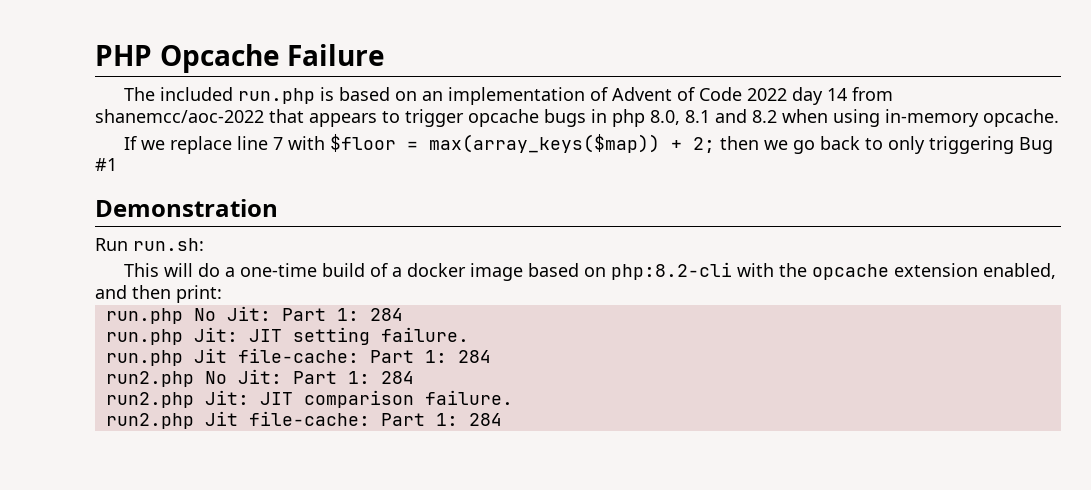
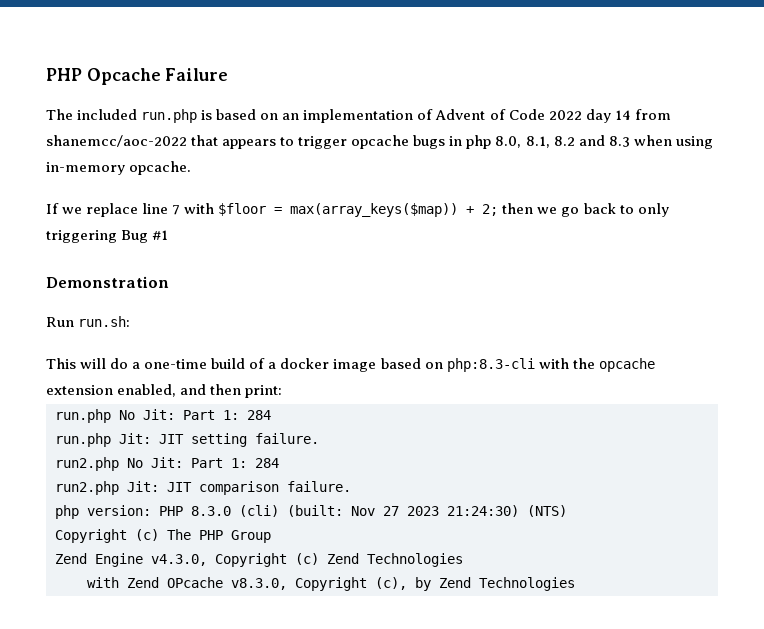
[685,109,777,123] 8.1 and 8.2 -> [525,135,630,148] 8.1, 8.2 and 8.3
[611,262,733,280] php:8.2-cli -> [446,358,535,372] php:8.3-cli
[105,348,491,366] // run.php Jit file-cache: Part 1: 284 -> (319, 438) none
[105,411,502,429] run2.php Jit file-cache: Part 1: 284 -> [55,505,567,519] [55,529,271,543] [55,553,463,567] [87,577,575,591] php version: PHP 8.3.0 (cli) (built: Nov 27 2023 21:24:30) (NTS) // Copyright (c) The PHP Group // Zend Engine v4.3.0, Copyright (c) Zend Technologies // with Zend OPcache v8.3.0, Copyright (c), by Zend Technologies

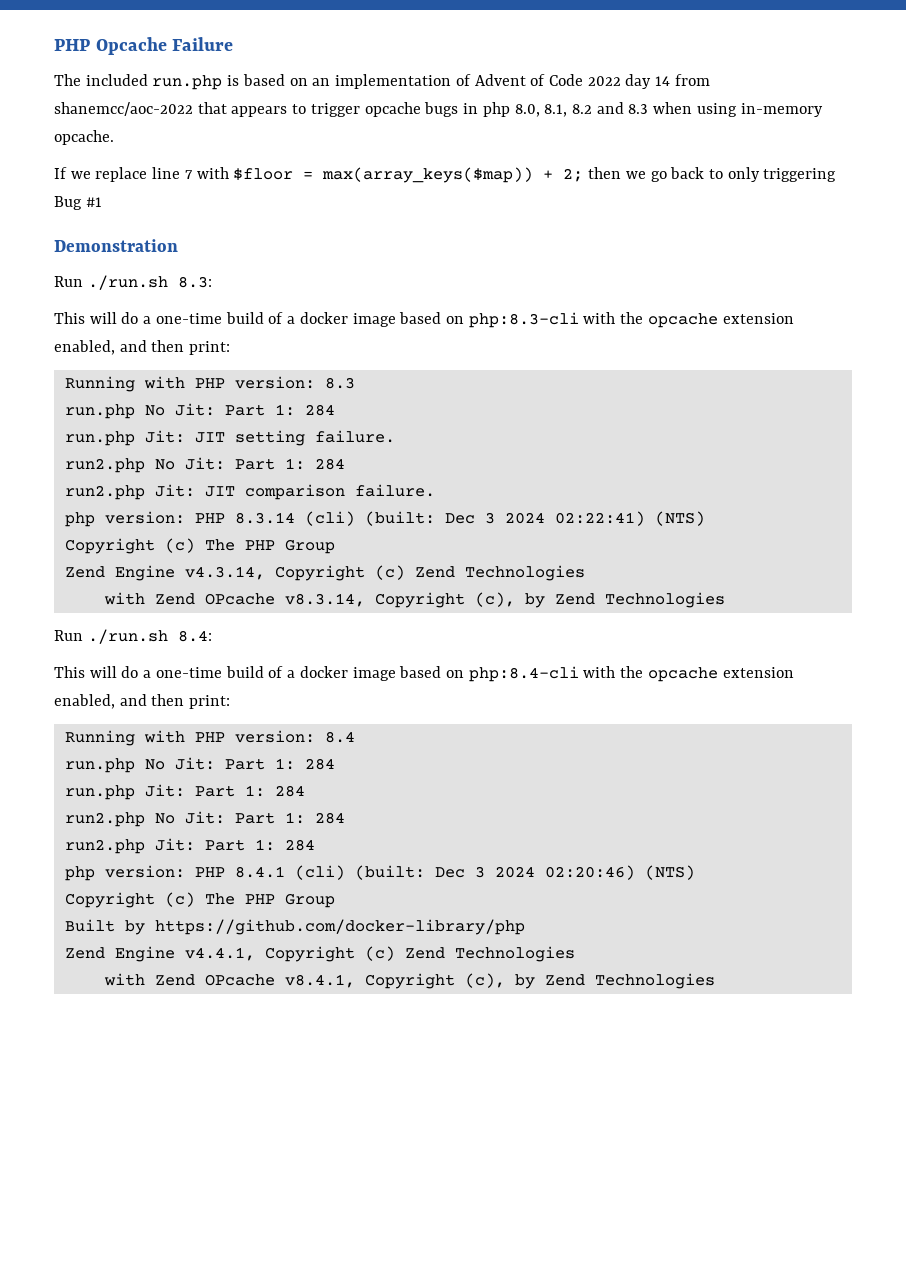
[78,316,131,327] run.sh: -> [87,275,212,290] ./run.sh 8.3:
(283, 391) none -> [64,376,355,392] // Running with PHP version: 8.3
[191,505,519,517] 8.3.0 (cli) (built: Nov 27 2023 21:24:30) -> [234,511,645,526] 8.3.14 (cli) (built: Dec 3 2024 02:22:41)
[151,553,463,567] [87,577,575,591] v4.3.0, Copyright (c) Zend Technologies // with Zend OPcache v8.3.0, Copyright (c), by Zend Technologies -> [184,565,585,581] [103,592,725,608] [54,629,212,644] [54,666,794,682] [54,694,231,709] [64,730,355,746] [64,757,335,773] [64,784,305,800] [64,811,345,827] [64,838,315,854] [64,865,695,881] [64,892,335,908] [64,919,525,935] [64,946,575,962] [103,973,715,989] v4.3.14, Copyright (c) Zend Technologies // with Zend OPcache v8.3.14, Copyright (c), by Zend Technologies // Run ./run.sh 8.4: // This will do a one-time build of a docker image based on php:8.4-cli with the opcache extension enabled, and then print: // Running with PHP version: 8.4 // run.php No Jit: Part 1: 284 // run.php Jit: Part 1: 284 // run2.php No Jit: Part 1: 284 // run2.php Jit: Part 1: 284 // php version: PHP 8.4.1 (cli) (built: Dec 3 2024 02:20:46) (NTS) // Copyright (c) The PHP Group // Built by https://github.com/docker-library/php // Zend Engine v4.4.1, Copyright (c) Zend Technologies // with Zend OPcache v8.4.1, Copyright (c), by Zend Technologies

